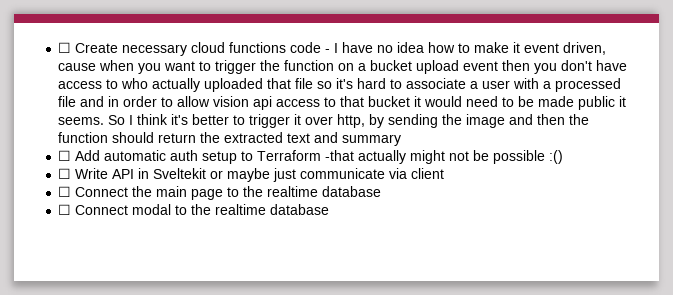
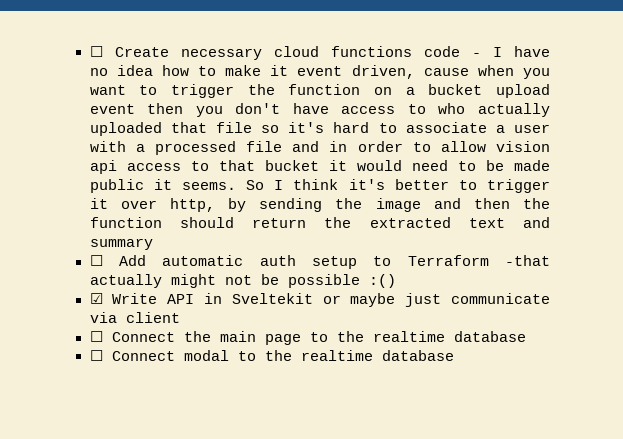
[58,168,72,179] ☐ -> [89,293,103,304] ☑

